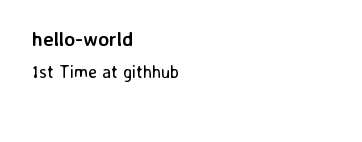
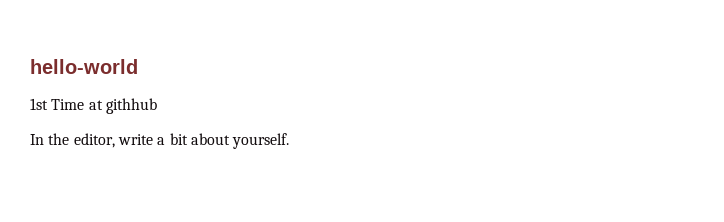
(179, 73) none -> [30,133,290,149] // In the editor, write a bit about yourself.

